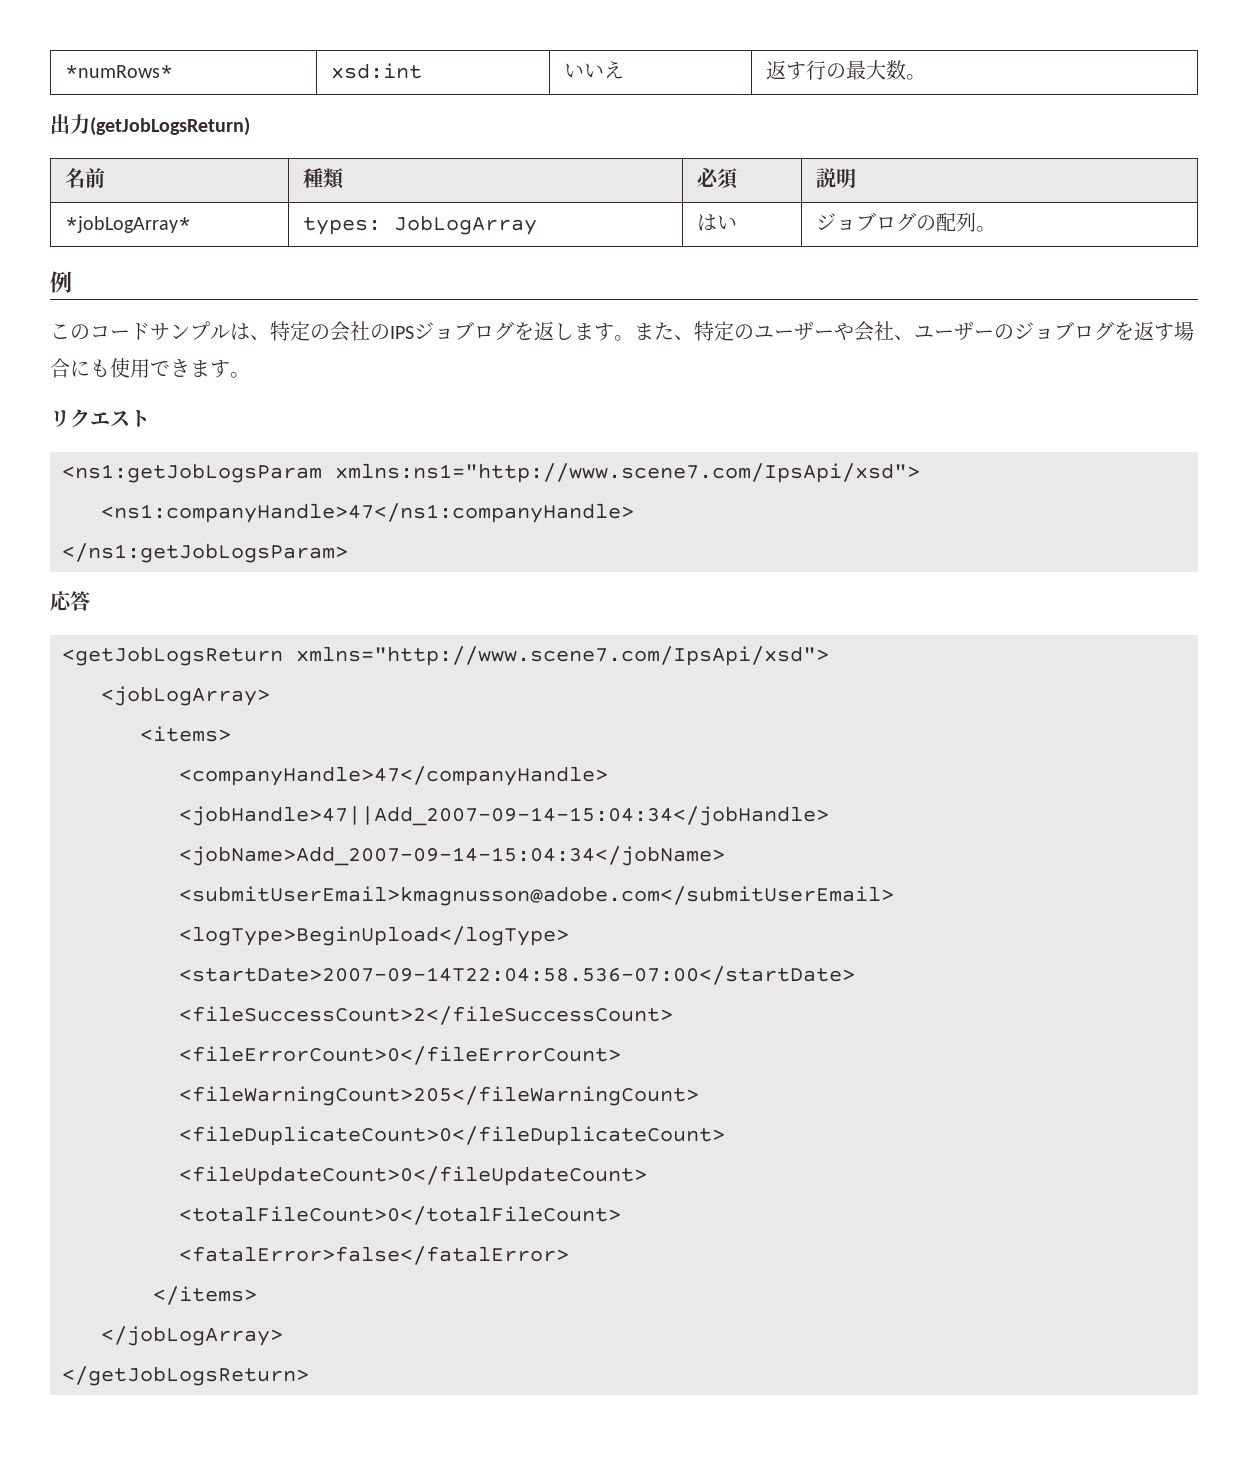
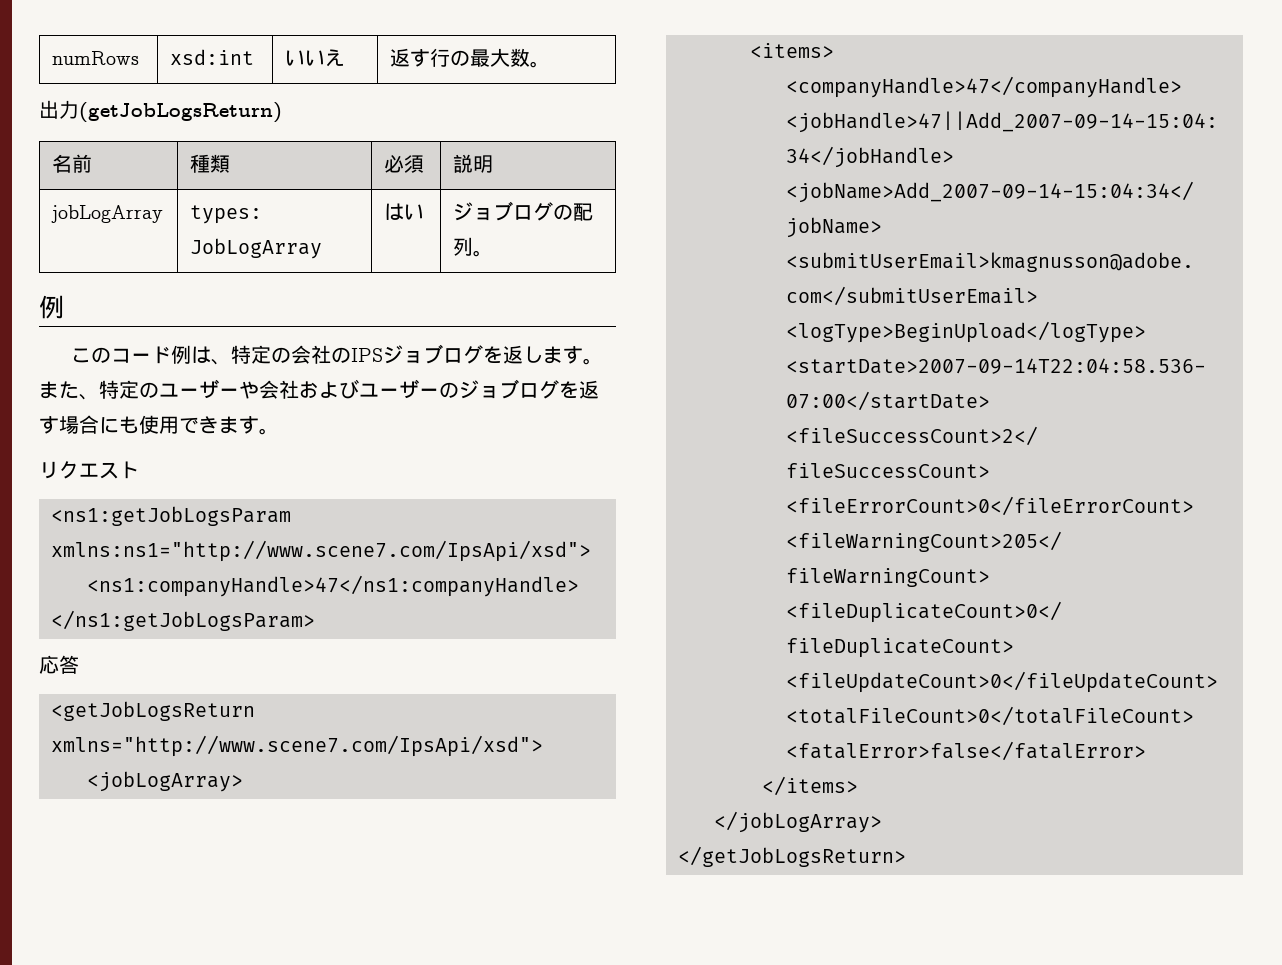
[65,65,174,78] *numRows* -> [52,51,140,65] numRows
[65,216,192,233] *jobLogArray* -> [51,205,164,223] jobLogArray
[150,321,230,340] サンプル -> [171,345,192,364] 例
[894,335,914,340] 、 -> [299,379,359,399] および

